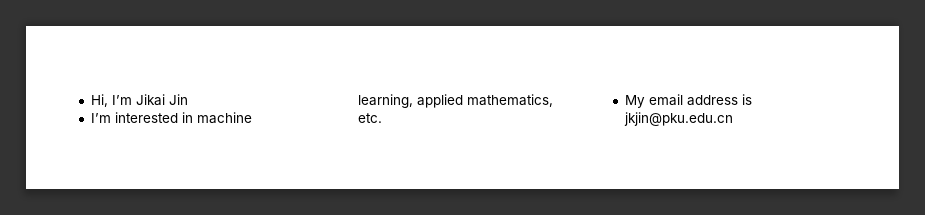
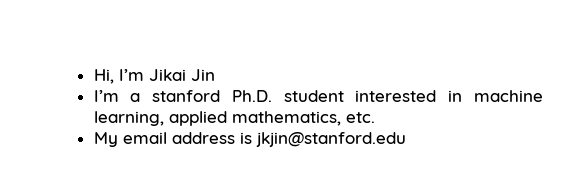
(111, 118) none -> [130,90,344,102] a stanford Ph.D. student
[623,112,733,126] jkjin@pku.edu.cn -> [255,132,406,147] jkjin@stanford.edu

